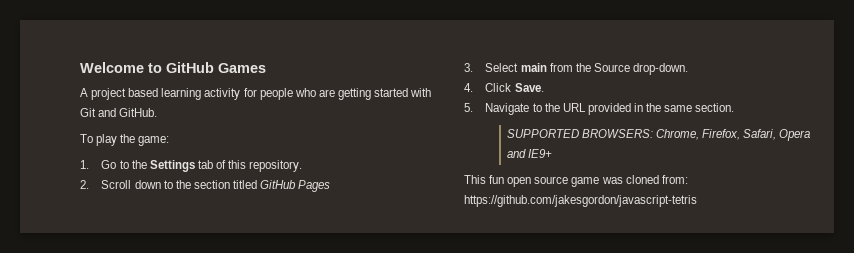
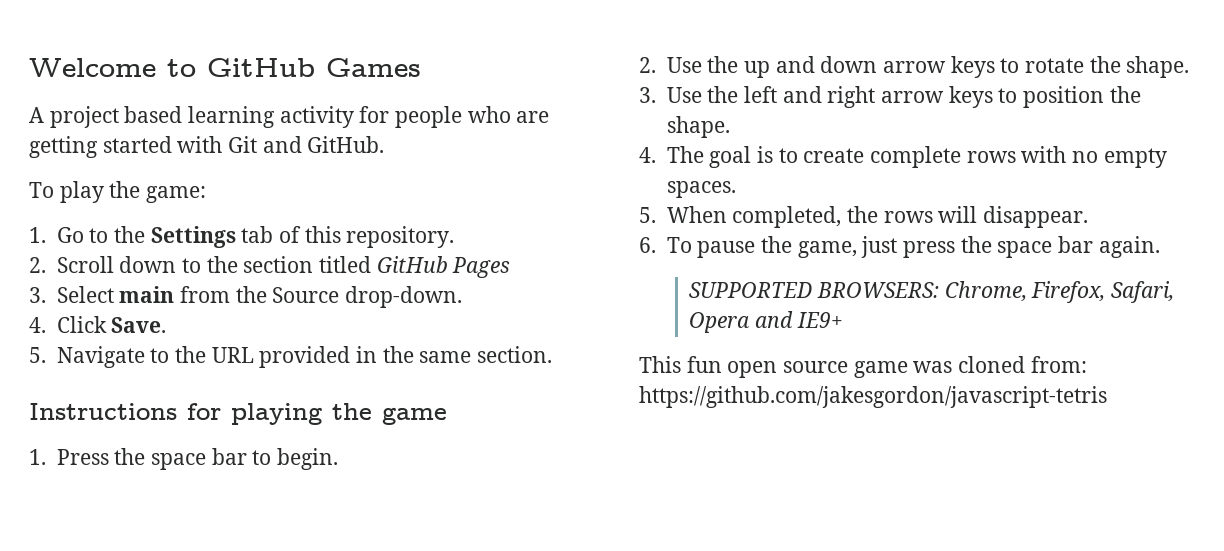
(735, 107) none -> [29,403,447,425] [29,448,338,470] [639,56,1190,78] [639,86,1141,108] [666,116,730,138] [639,146,1167,168] [666,181,736,198] [639,206,1088,228] [639,236,1160,258] // Instructions for playing the game // 1. Press the space bar to begin. // 2. Use the up and down arrow keys to rotate the shape. // 3. Use the left and right arrow keys to position the shape. // 4. The goal is to create complete rows with no empty spaces. // 5. When completed, the rows will disappear. // 6. To pause the game, just press the space bar again.

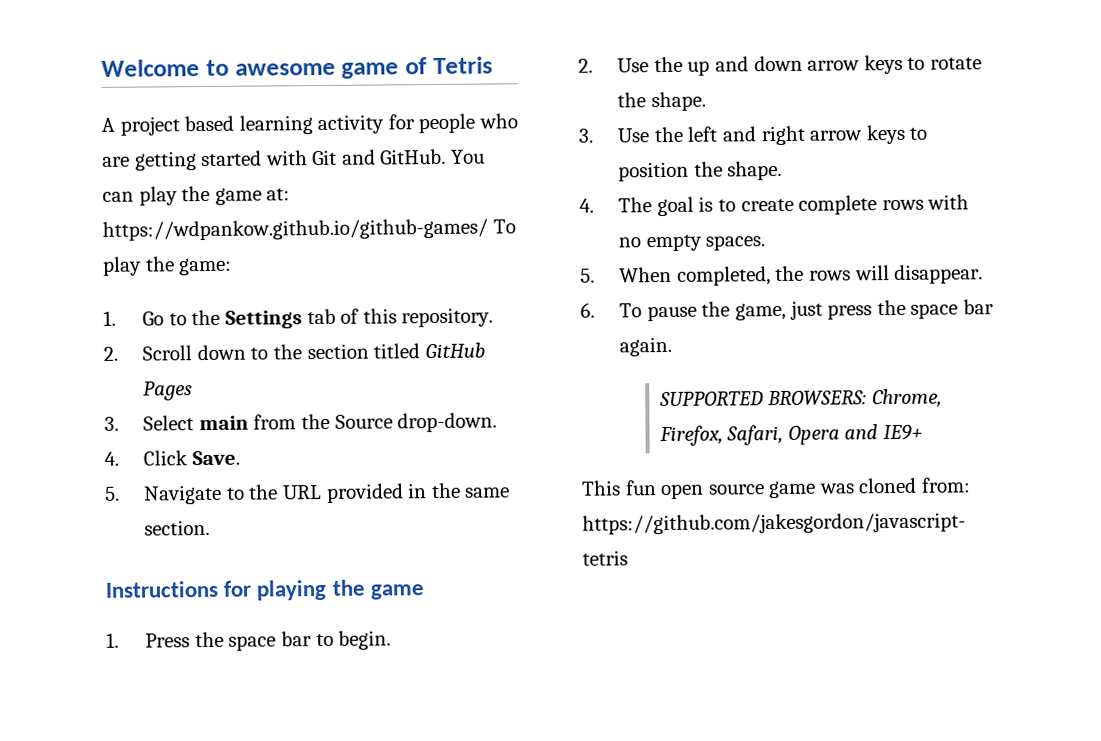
[207,58,421,77] GitHub Games -> [234,56,493,79] awesome game of Tetris
(385, 144) // -> [450,149,485,164] [102,185,291,206] [102,218,488,241] You can play the game at: https://wdpankow.github.io/github-games/

